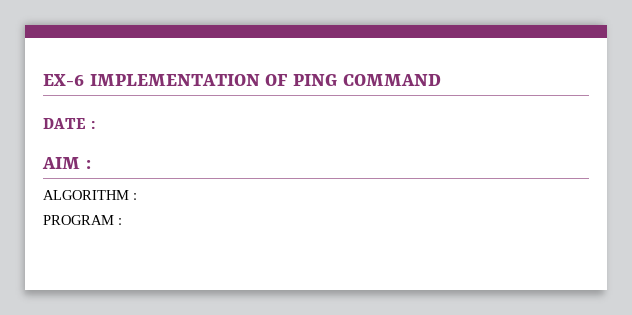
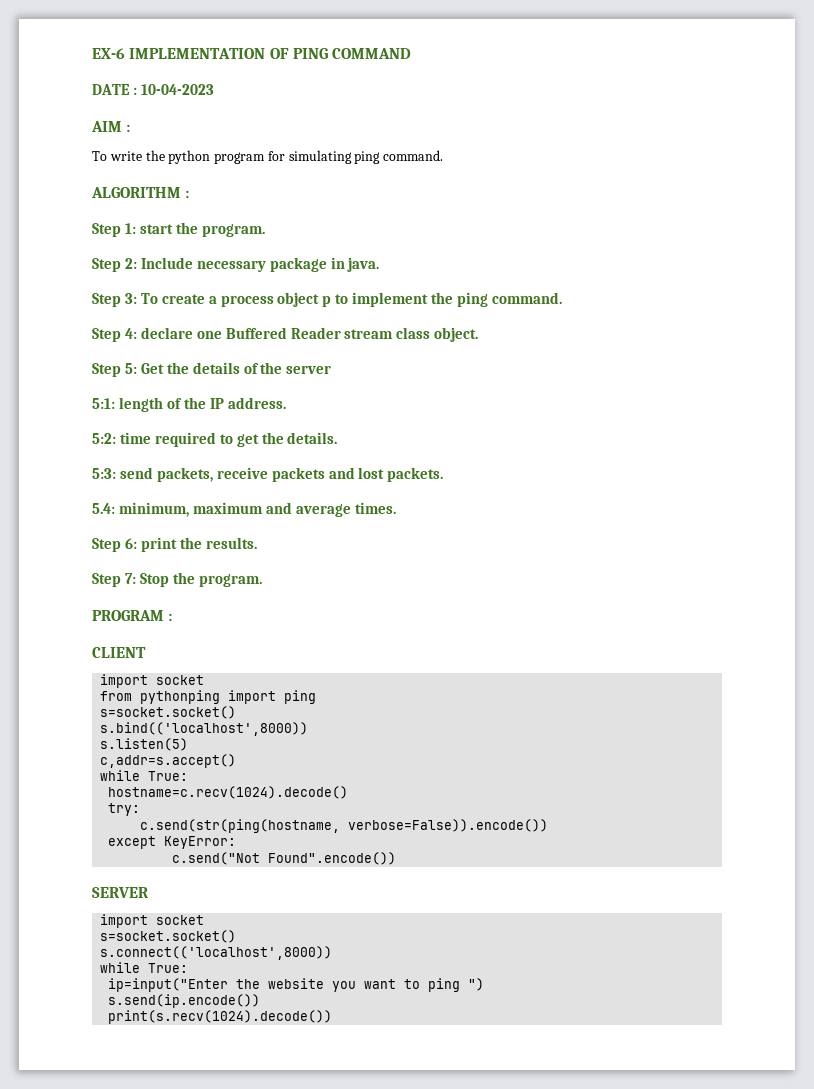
(95, 125) none -> [140,84,214,95] 10-04-2023
[43,190,137,200] [43,215,122,225] ALGORITHM : // PROGRAM : -> [92,150,444,164] [91,187,190,198] [92,222,265,237] [92,257,380,272] [92,292,562,307] [92,327,479,342] [92,362,332,377] [92,397,286,412] [92,432,338,447] [92,467,444,482] [92,502,396,517] [92,537,257,552] [92,572,262,587] [92,610,173,621] [92,647,146,658] [100,674,205,688] [100,690,317,704] [100,706,237,719] [100,722,309,736] [100,738,189,751] [100,754,237,768] [100,770,189,781] [108,786,349,799] [108,803,141,816] [140,819,549,833] [108,836,237,849] [172,852,397,865] [92,887,149,898] [100,914,205,928] [100,930,237,943] [100,946,333,960] [100,962,189,973] [108,978,485,992] [108,994,261,1008] [108,1010,333,1024] To write the python program for simulating ping command. // ALGORITHM : // Step 1: start the program. // Step 2: Include necessary package in java. // Step 3: To create a process object p to implement the ping command. // Step 4: declare one Buffered Reader stream class object. // Step 5: Get the details of the server // 5:1: length of the IP address. // 5:2: time required to get the details. // 5:3: send packets, receive packets and lost packets. // 5.4: minimum, maximum and average times. // Step 6: print the results. // Step 7: Stop the program. // PROGRAM : // CLIENT // import socket // from pythonping import ping // s=socket.socket() // s.bind(('localhost',8000)) // s.listen(5) // c,addr=s.accept() // while True: // hostname=c.recv(1024).decode() // try: // c.send(str(ping(hostname, verbose=False)).encode()) // except KeyError: // c.send("Not Found".encode()) // SERVER // import socket // s=socket.socket() // s.connect(('localhost',8000)) // while True: // ip=input("Enter the website you want to ping ") // s.send(ip.encode()) // print(s.recv(1024).decode())

